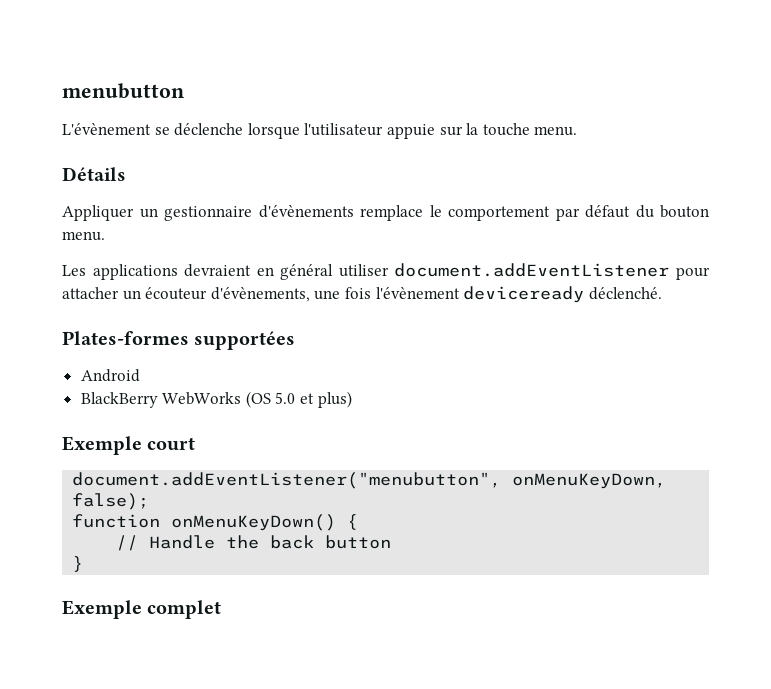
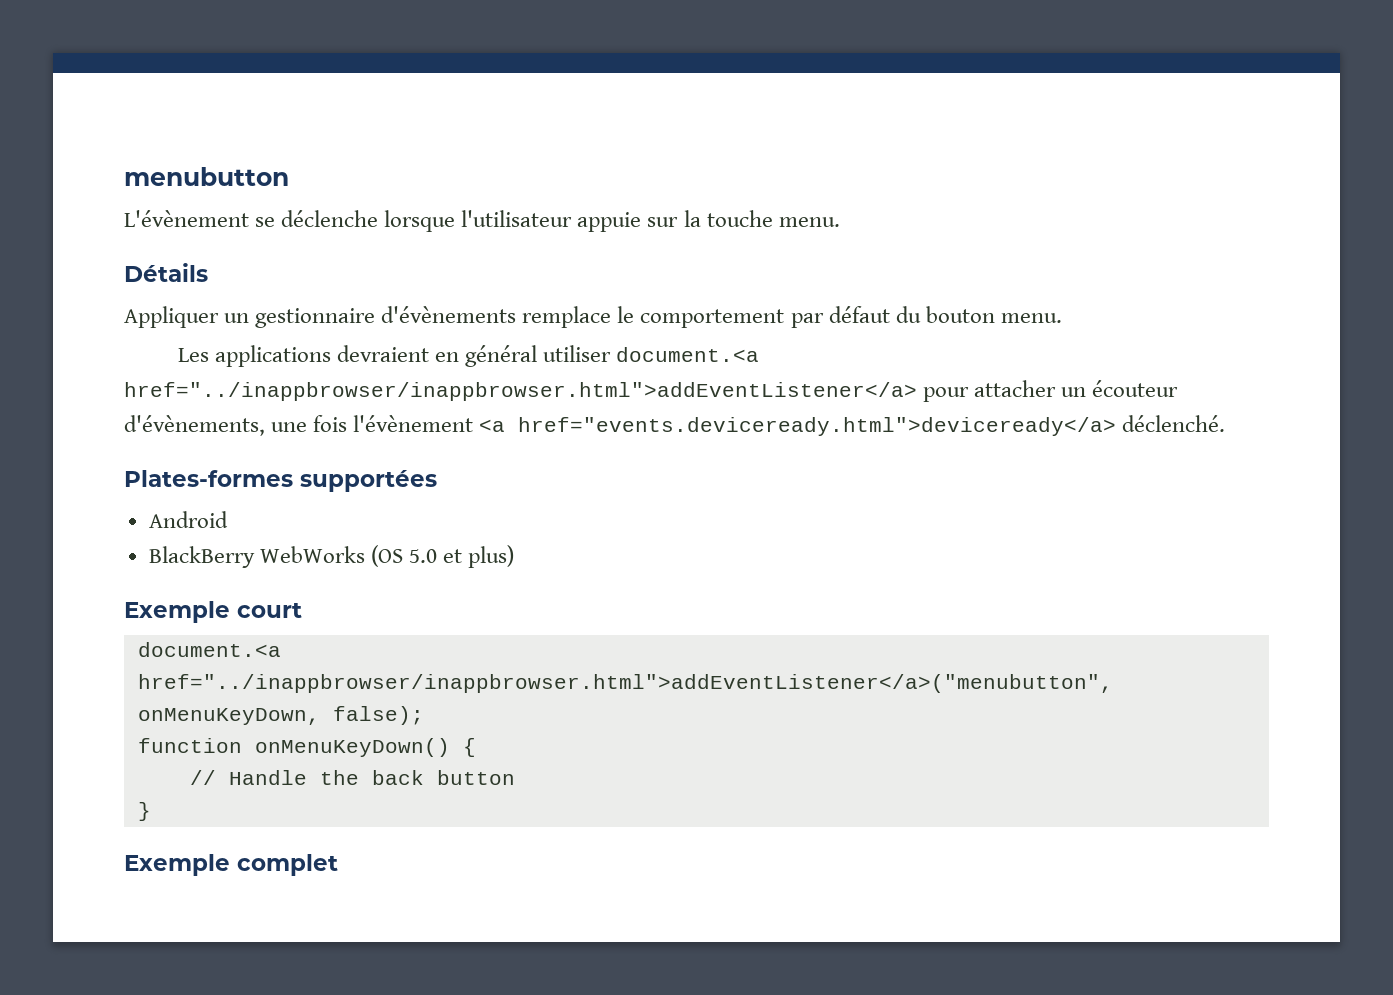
[394,263,670,277] document.addEventListener -> [616,347,760,362] [124,382,917,401] document.<a href="../inappbrowser/inappbrowser.html">addEventListener</a>
[463,286,585,303] deviceready -> [479,417,1117,436] <a href="events.deviceready.html">deviceready</a>
[72,472,502,489] document.addEventListener("menubutton", -> [137,642,281,657] [137,674,1113,693] document.<a href="../inappbrowser/inappbrowser.html">addEventListener</a>("menubutton",

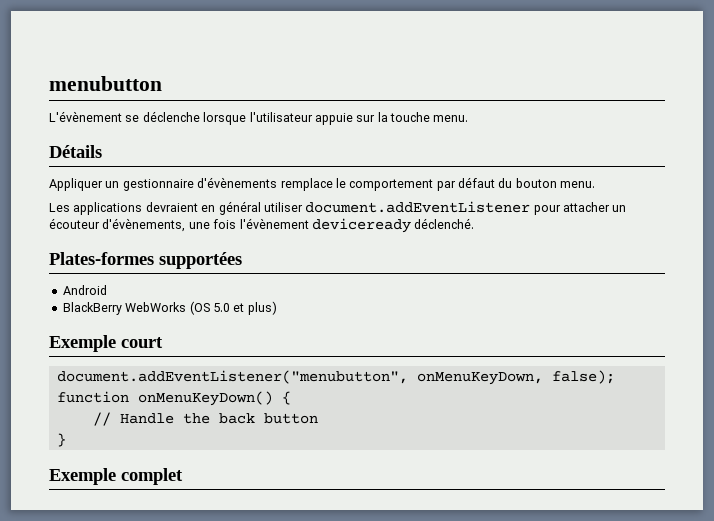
[616,347,760,362] [124,382,917,401] document.<a href="../inappbrowser/inappbrowser.html">addEventListener</a> -> [305,201,531,213] document.addEventListener
[479,417,1117,436] <a href="events.deviceready.html">deviceready</a> -> [311,218,411,233] deviceready
[137,642,281,657] [137,674,1113,693] document.<a href="../inappbrowser/inappbrowser.html">addEventListener</a>("menubutton", -> [56,370,408,384] document.addEventListener("menubutton",

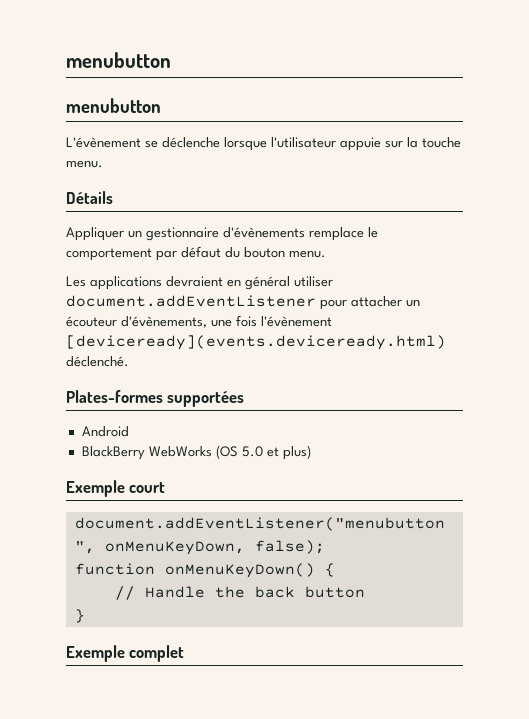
[49,76,162,91] menubutton -> [66,52,171,68] [66,98,161,113] menubutton // menubutton
[311,218,411,233] deviceready -> [66,335,446,350] [deviceready](events.deviceready.html)

